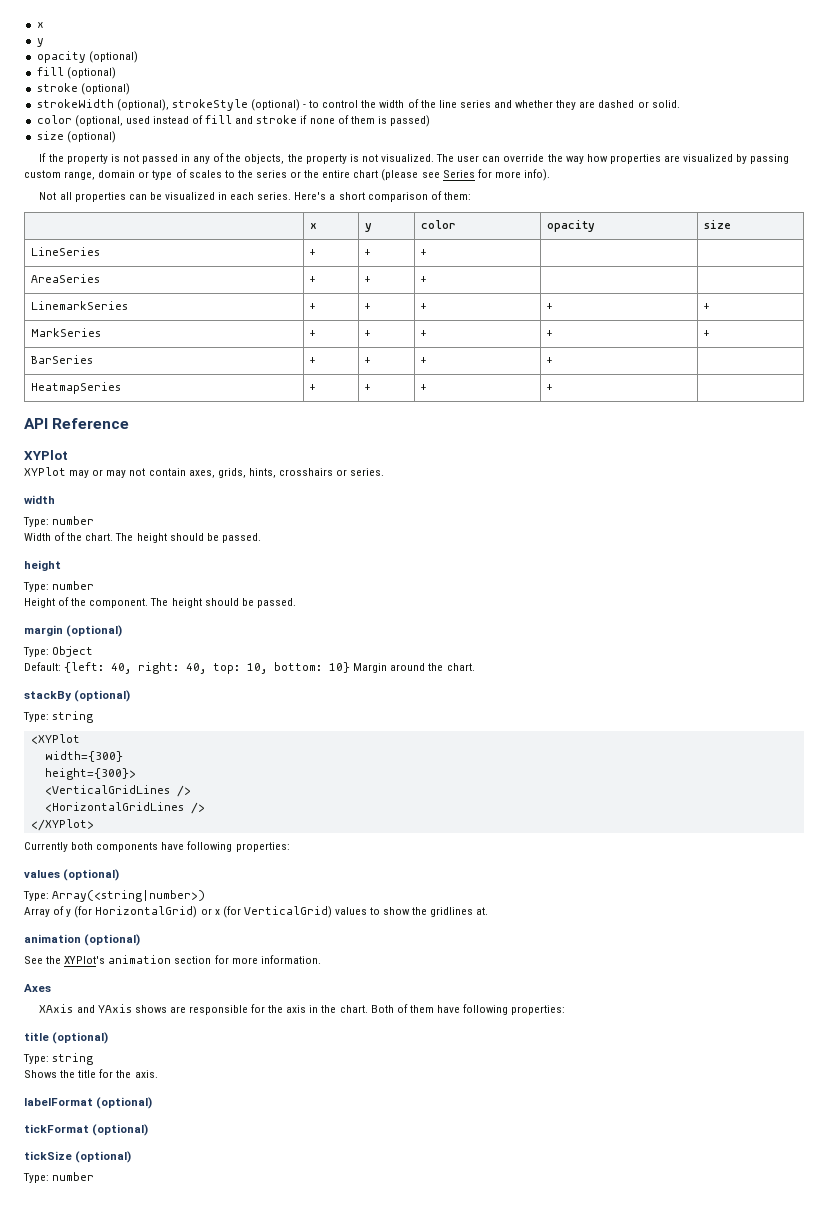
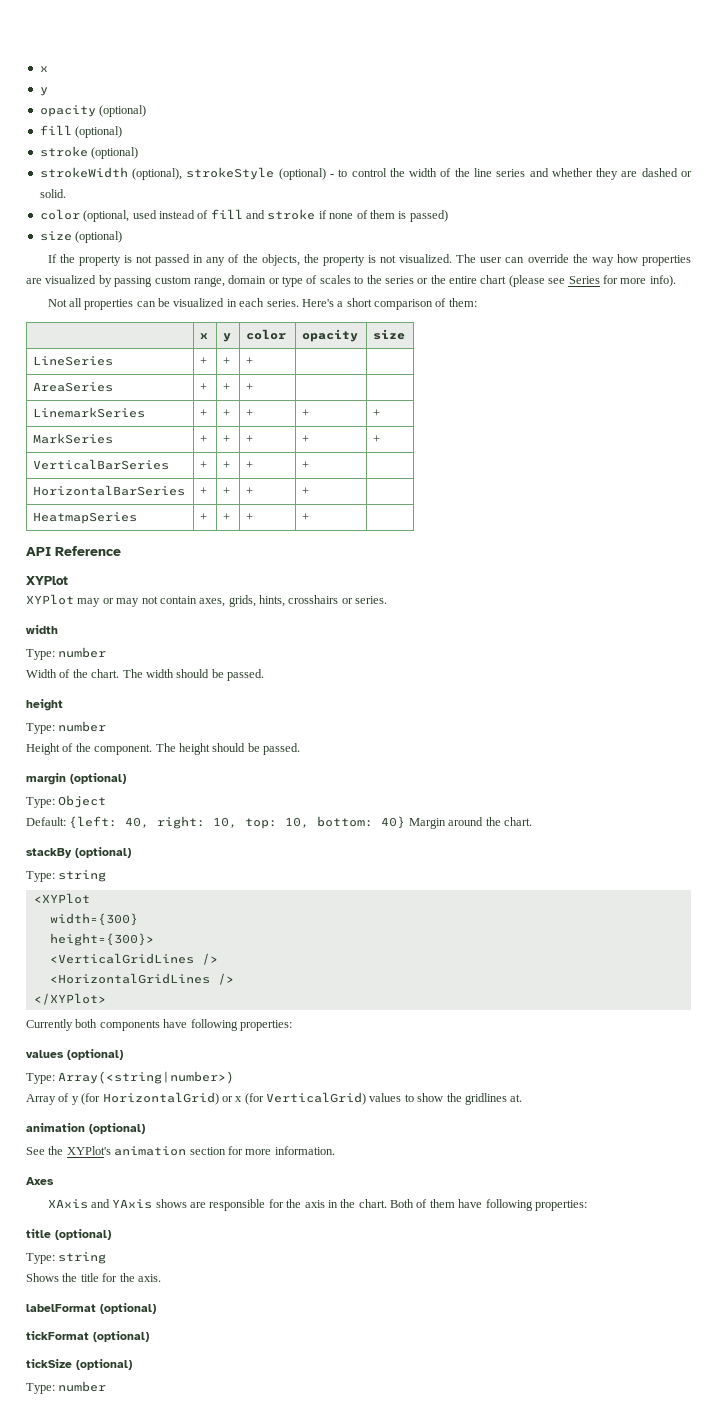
[31,355,94,364] BarSeries -> [33,459,170,470] [200,461,208,469] [223,461,231,469] [246,461,254,469] [302,461,310,469] [33,485,186,496] VerticalBarSeries | + | + | + | + | // HorizontalBarSeries
[136,533,167,543] height -> [145,669,174,678] width
[186,663,207,674] 40, -> [213,817,238,828] 10,
[329,662,351,673] 10} -> [381,816,406,829] 40}

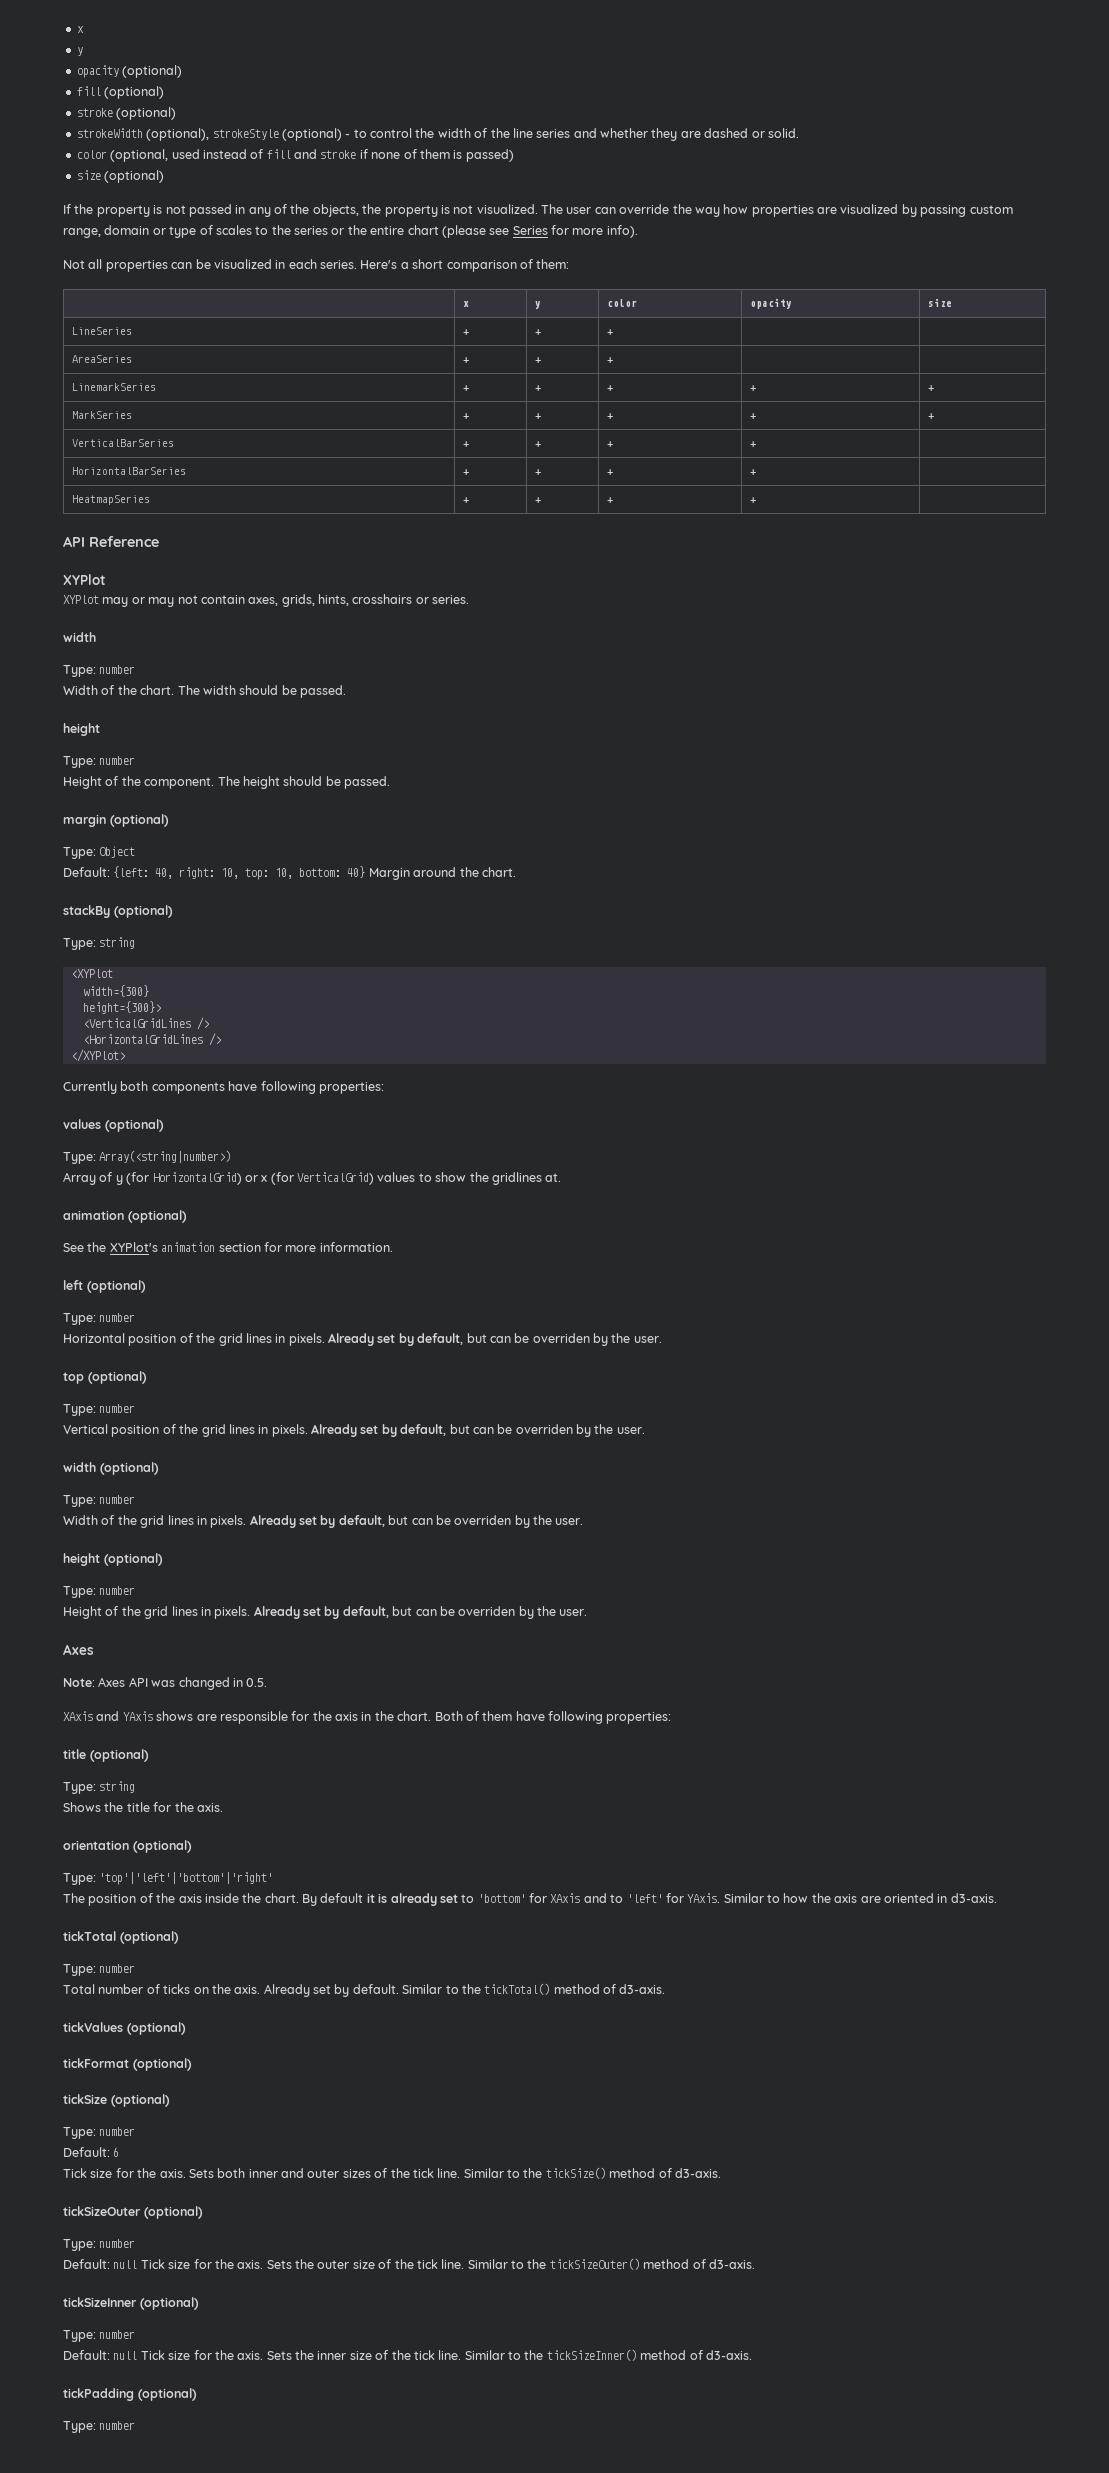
[26,1177,54,1185] Axes -> [63,1280,146,1293] [63,1313,136,1325] [63,1333,662,1346] [63,1371,147,1384] [63,1404,136,1416] [63,1424,645,1437] [63,1462,159,1475] [63,1495,136,1507] [63,1515,584,1528] [63,1553,163,1566] [63,1586,136,1598] [63,1606,588,1619] [63,1644,94,1655] [63,1677,268,1690] left (optional) // Type: number // Horizontal position of the grid lines in pixels. Already set by default, but can be overriden by the user. // top (optional) // Type: number // Vertical position of the grid lines in pixels. Already set by default, but can be overriden by the user. // width (optional) // Type: number // Width of the grid lines in pixels. Already set by default, but can be overriden by the user. // height (optional) // Type: number // Height of the grid lines in pixels. Already set by default, but can be overriden by the user. // Axes // Note: Axes API was changed in 0.5.
[26,1304,96,1312] labelFormat -> [63,1840,192,1853] [63,1872,274,1885] [63,1893,997,1906] [63,1931,179,1944] [63,1964,136,1976] [63,1983,666,1997] [63,2022,123,2032] orientation (optional) // Type: 'top'|'left'|'bottom'|'right' // The position of the axis inside the chart. By default it is already set to 'bottom' for XAxis and to 'left' for YAxis. Similar to how the axis are oriented in d3-axis. // tickTotal (optional) // Type: number // Total number of ticks on the axis. Already set by default. Similar to the tickTotal() method of d3-axis. // tickValues
(107, 1386) none -> [63,2147,120,2157] [63,2167,721,2179] [63,2206,203,2219] [63,2239,136,2251] [63,2258,755,2270] [63,2297,199,2310] [63,2330,136,2342] [63,2349,752,2361] [63,2388,197,2401] [63,2421,136,2433] // Default: 6 // Tick size for the axis. Sets both inner and outer sizes of the tick line. Similar to the tickSize() method of d3-axis. // tickSizeOuter (optional) // Type: number // Default: null Tick size for the axis. Sets the outer size of the tick line. Similar to the tickSizeOuter() method of d3-axis. // tickSizeInner (optional) // Type: number // Default: null Tick size for the axis. Sets the inner size of the tick line. Similar to the tickSizeInner() method of d3-axis. // tickPadding (optional) // Type: number

